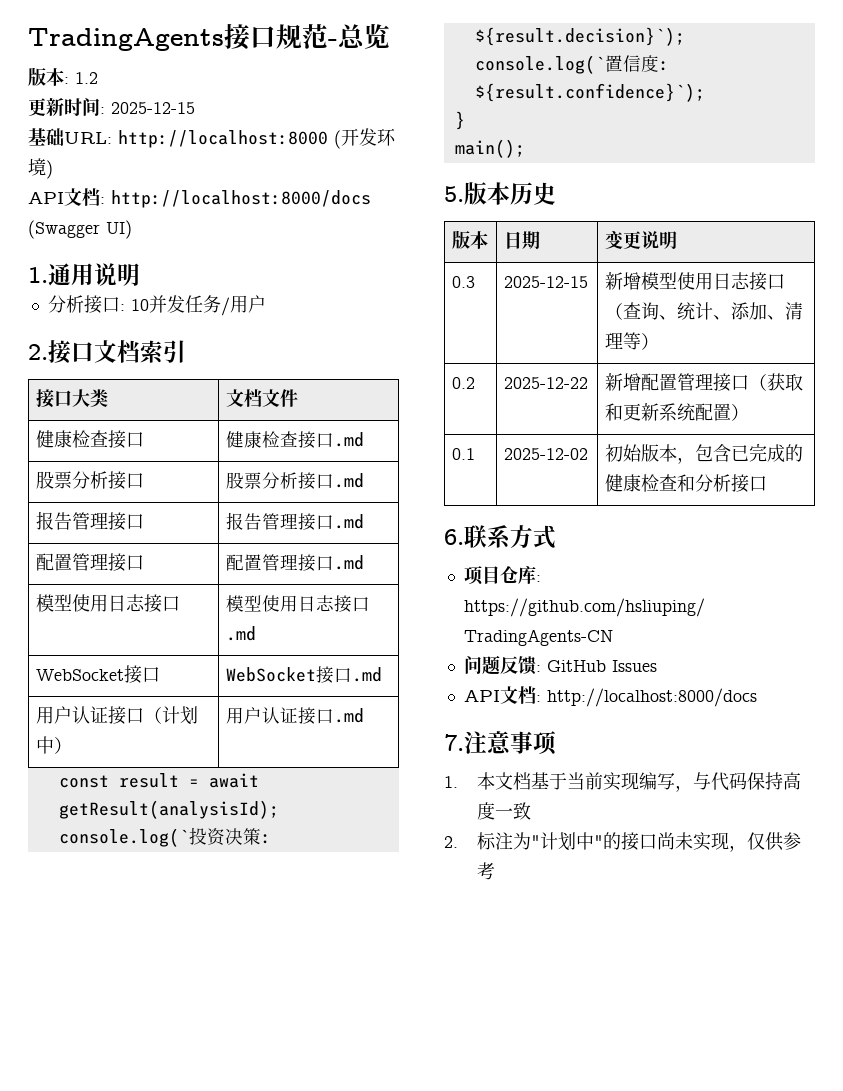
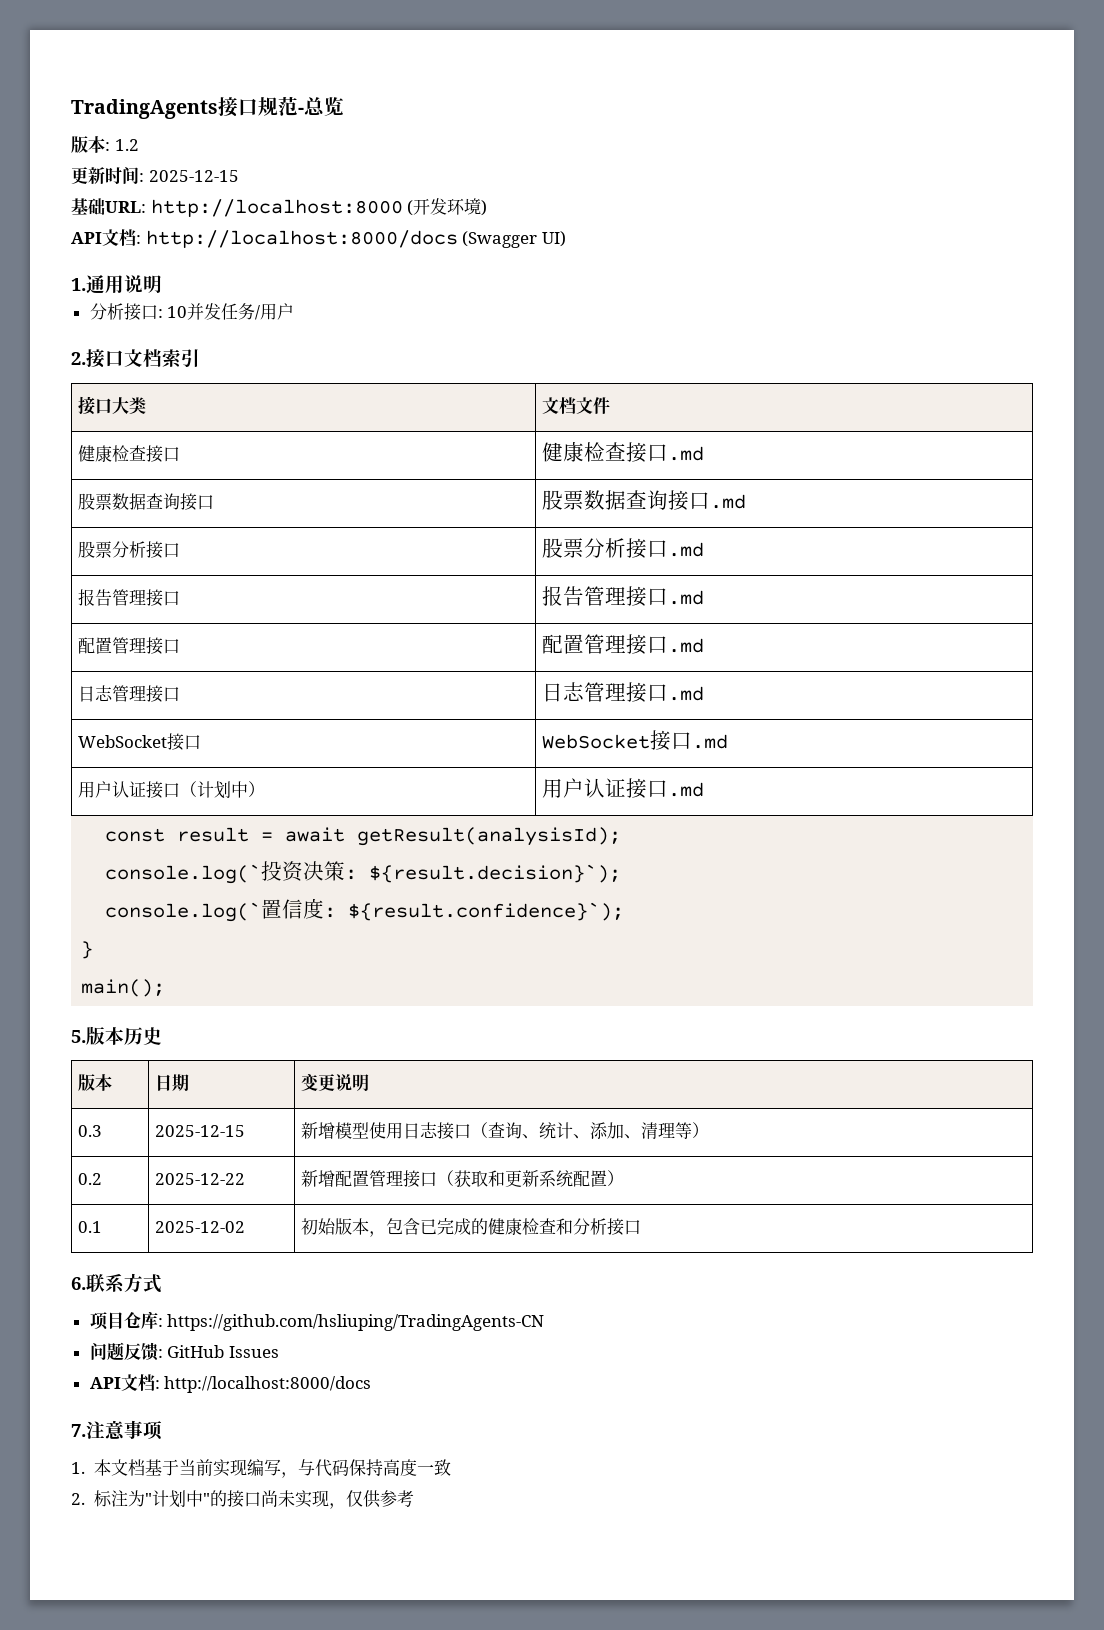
(364, 439) none -> [78,493,215,511] [542,490,747,511] // 股票数据查询接口 | 股票数据查询接口.md
[35,594,180,613] [225,595,334,612] 模型使用日志接口 | 模型使用日志 -> [78,685,181,703] [542,682,627,702] 日志管理接口 | 日志管理

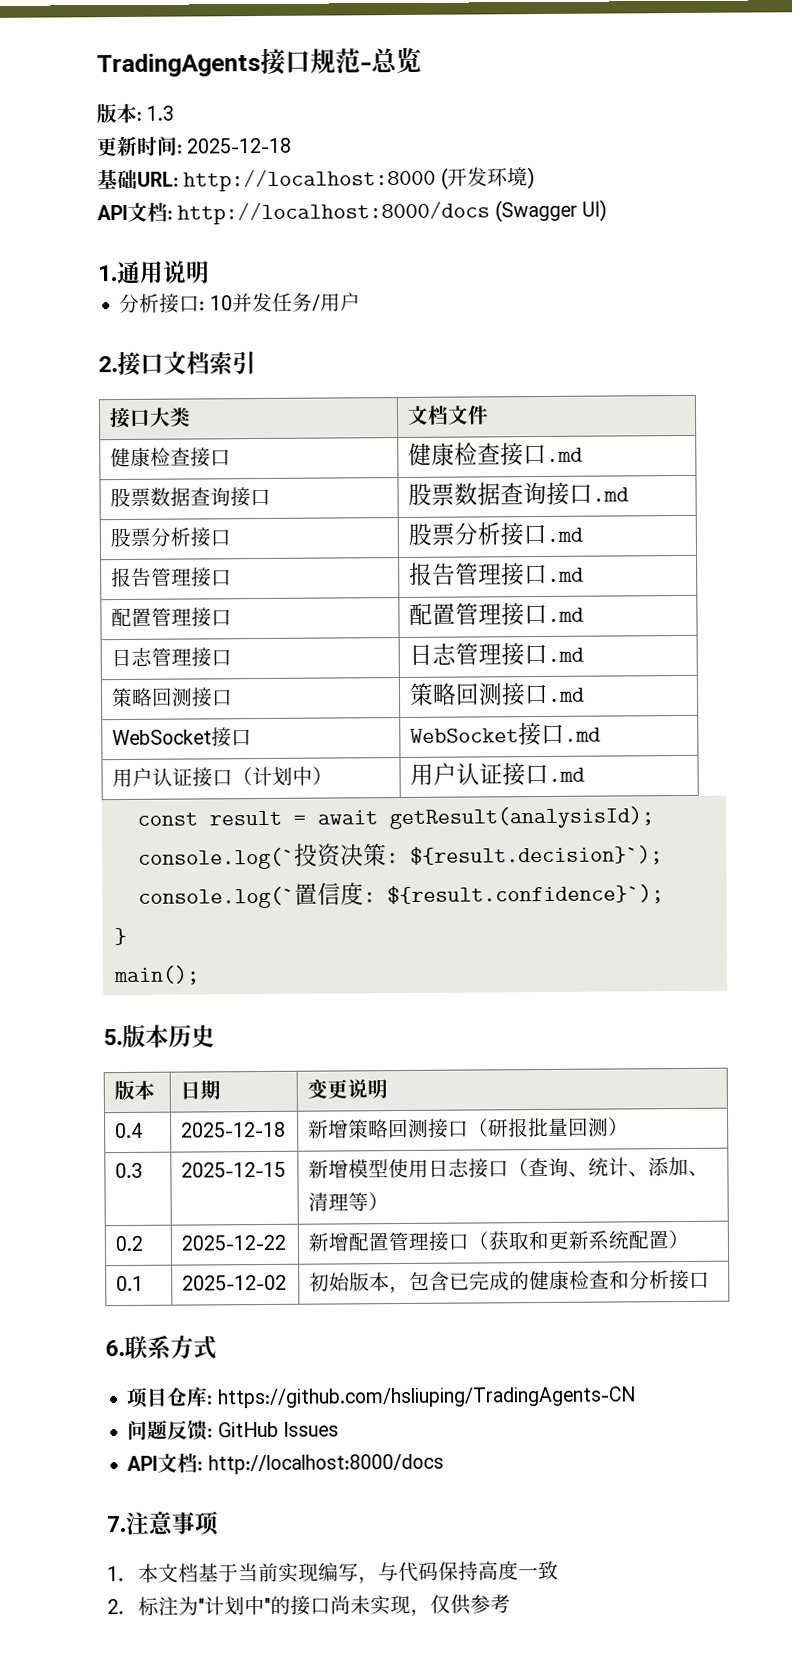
[114,139,139,151] 1.2 -> [146,105,175,121] 1.3
[148,170,239,182] 2025-12-15 -> [187,137,293,154] 2025-12-18
(705, 693) none -> [111,687,234,708] [409,682,586,706] // 策略回测接口 | 策略回测接口.md
(370, 1082) none -> [115,1122,144,1139] [181,1121,287,1138] [308,1117,630,1139] // 0.4 | 2025-12-18 | 新增策略回测接口（研报批量回测）

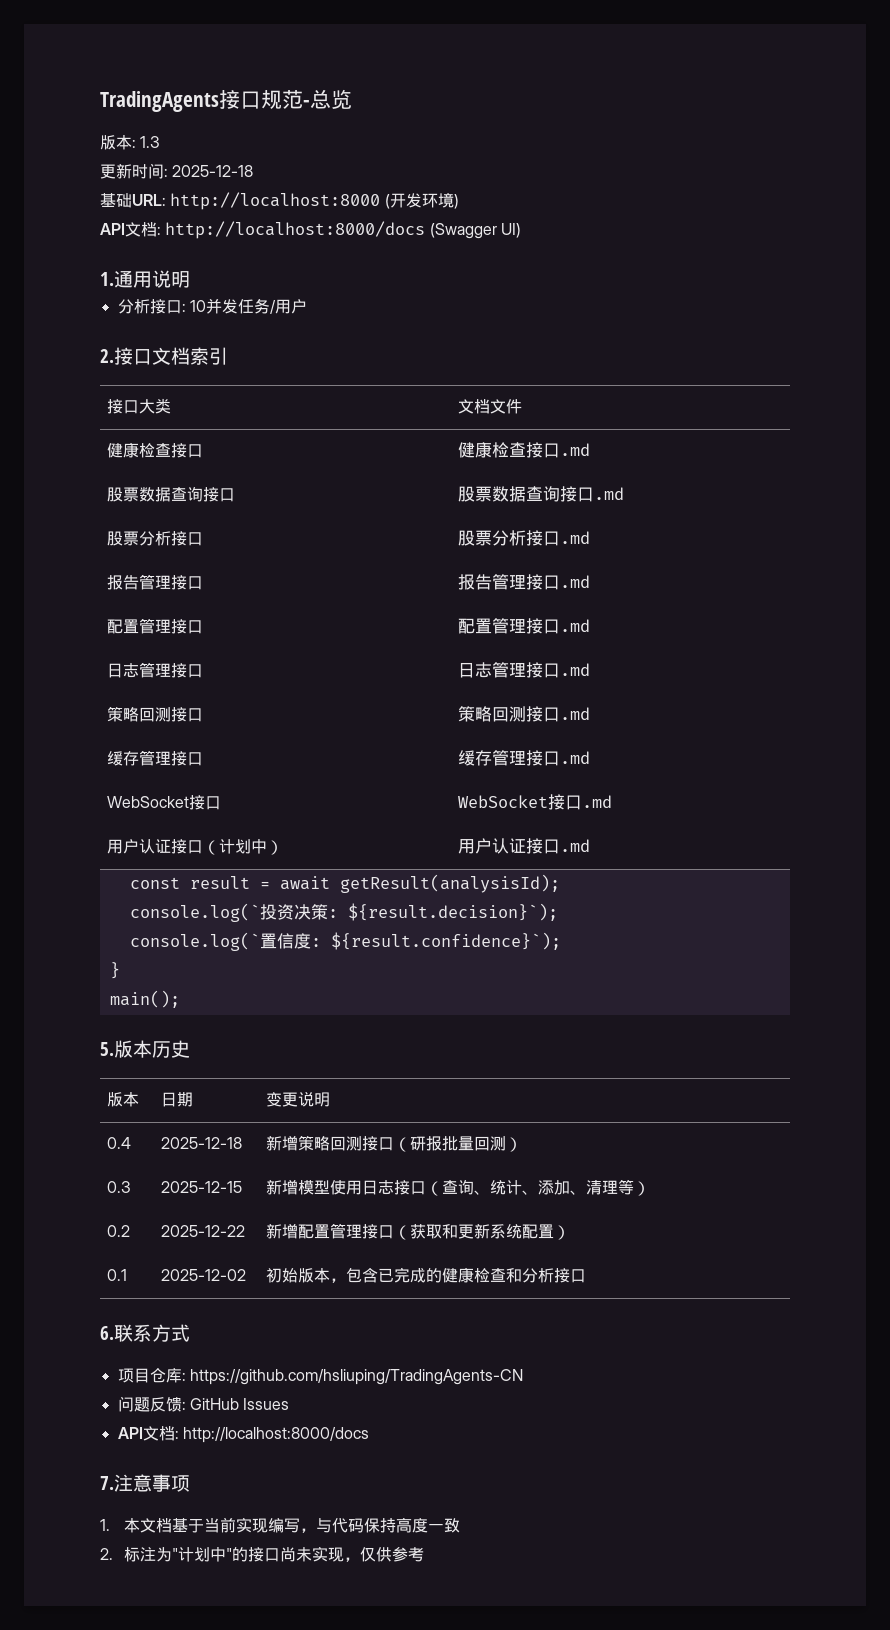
(586, 694) none -> [106,750,203,766] [457,750,590,766] // 缓存管理接口 | 缓存管理接口.md

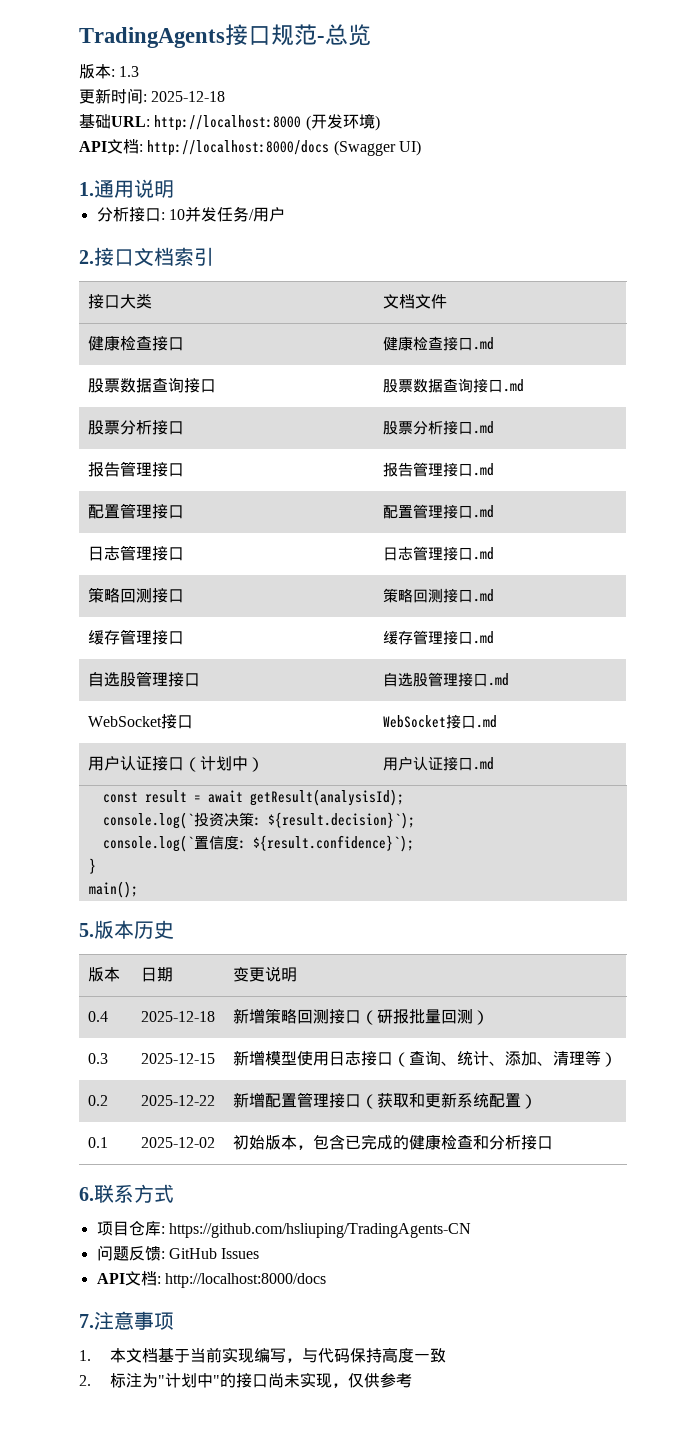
(590, 757) none -> [87,671,200,687] [382,672,509,687] // 自选股管理接口 | 自选股管理接口.md

